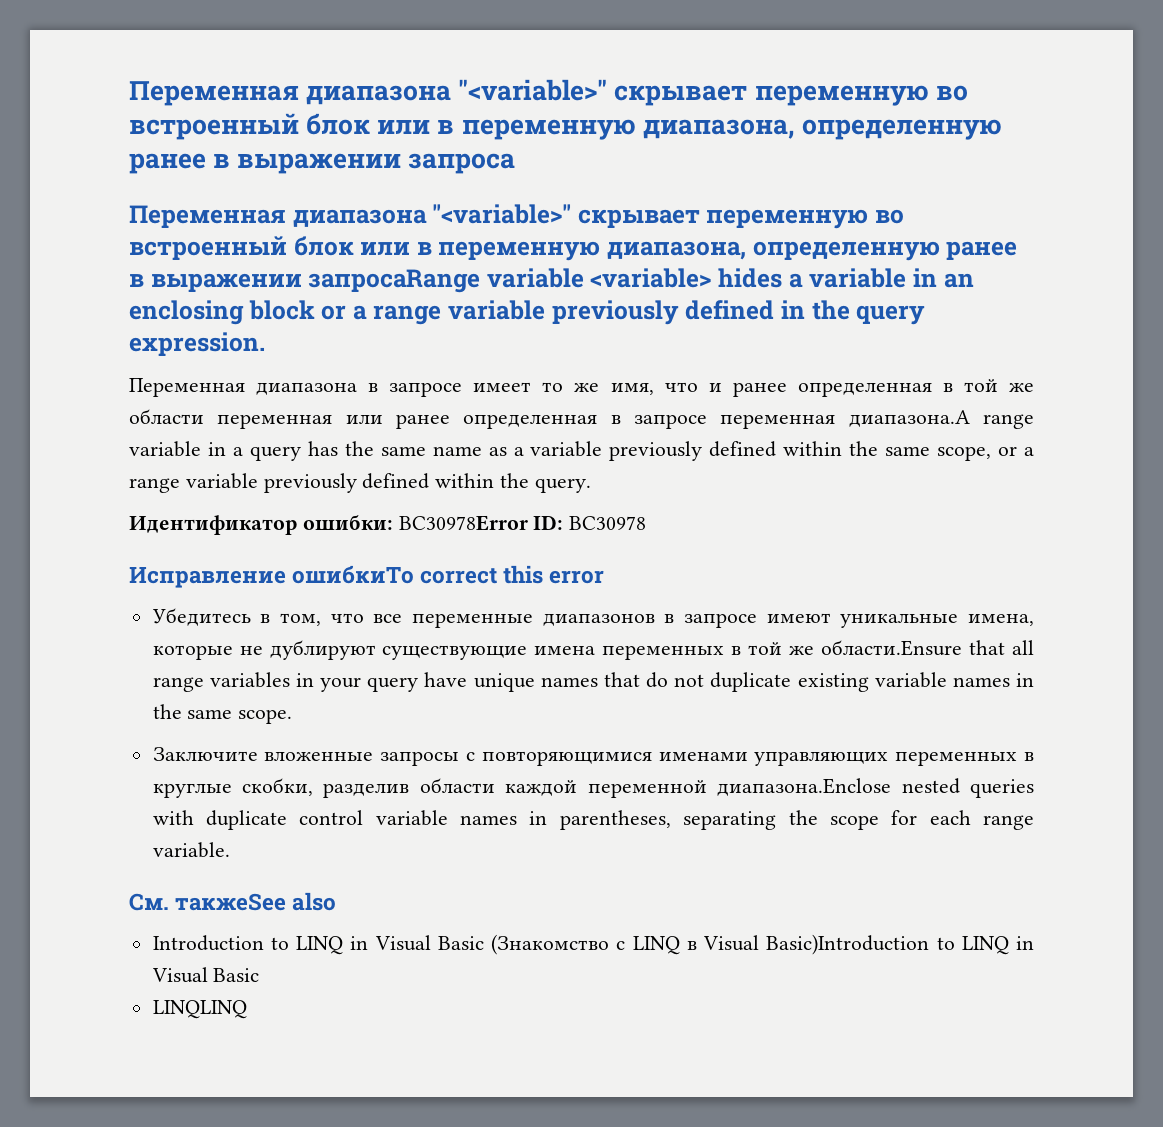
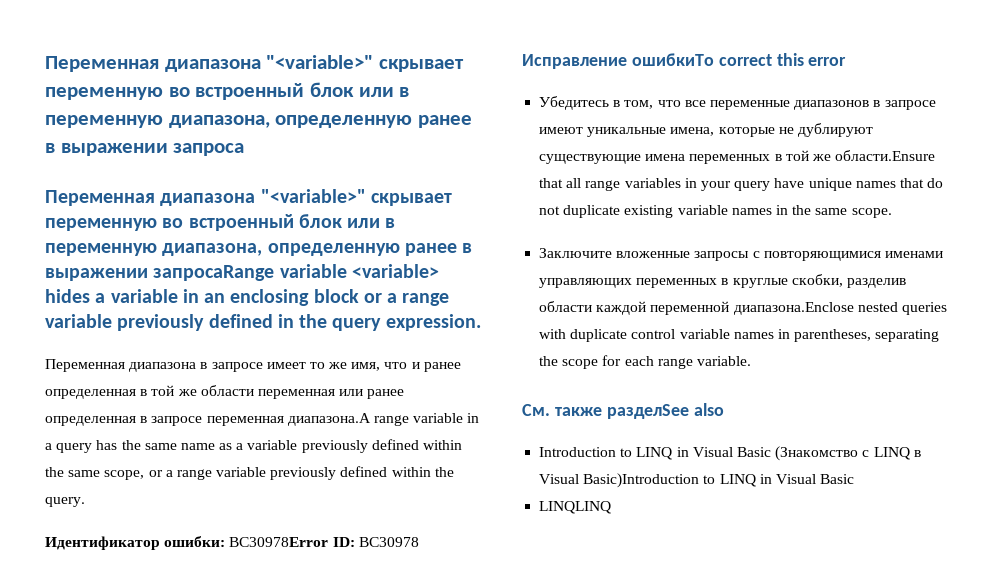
[175,893,287,911] такжеSee -> [554,404,689,419] также разделSee

